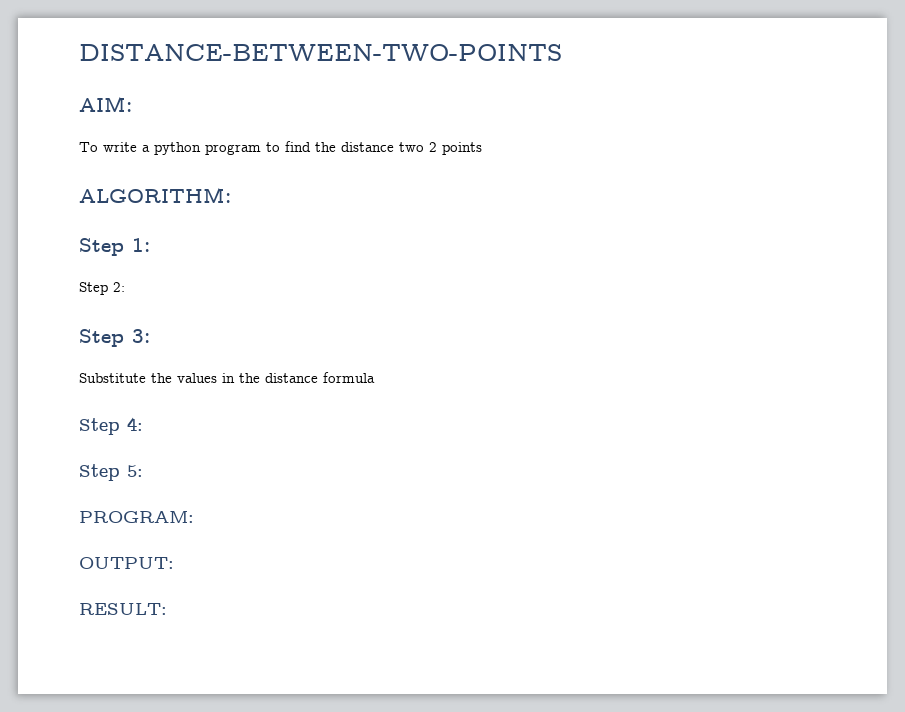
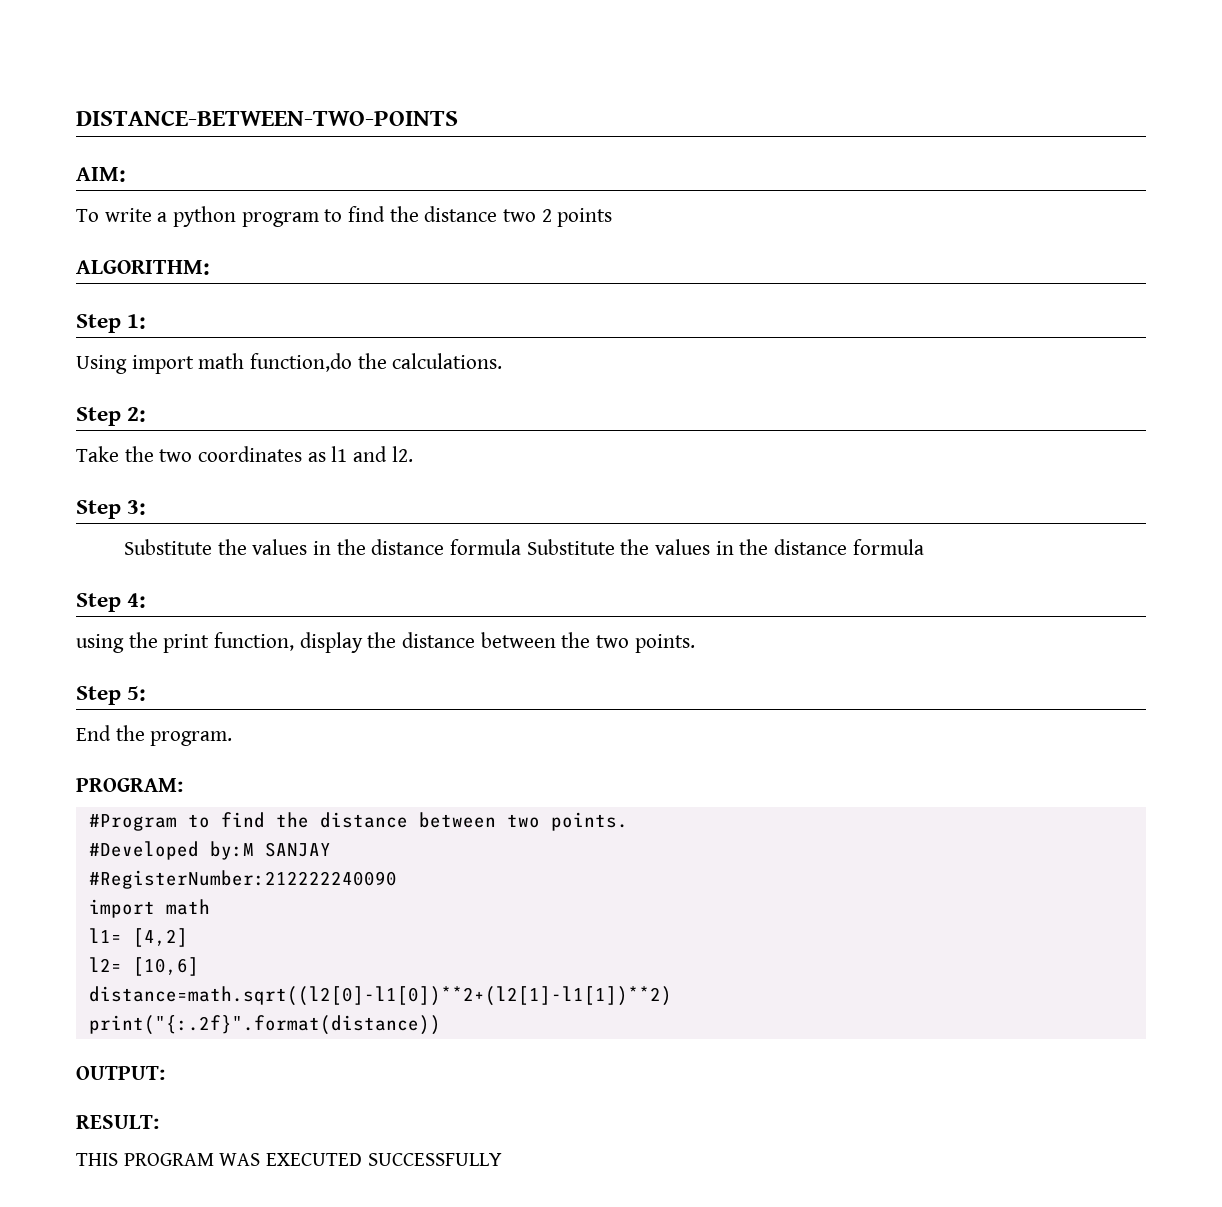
[79,282,125,295] Step 2: -> [76,353,503,374] [76,407,147,426] [76,446,413,462] Using import math function,do the calculations. // Step 2: // Take the two coordinates as l1 and l2.
[79,417,143,435] [79,464,143,481] [79,511,194,523] [79,557,174,569] [79,603,167,615] // Step 4: // Step 5: // PROGRAM: // OUTPUT: // RESULT: -> [526,539,924,555] [76,593,147,612] [76,632,695,653] [76,686,147,705] [76,725,233,746] [76,778,183,792] [88,812,628,831] [88,841,331,860] [88,870,397,889] [88,899,210,918] [88,928,188,947] [88,957,199,976] [88,986,672,1006] [88,1015,441,1035] [76,1066,165,1080] [76,1115,159,1129] [76,1153,502,1166] Substitute the values in the distance formula // Step 4: // using the print function, display the distance between the two points. // Step 5: // End the program. // PROGRAM: // #Program to find the distance between two points. // #Developed by:M SANJAY // #RegisterNumber:212222240090 // import math // l1= [4,2] // l2= [10,6] // distance=math.sqrt((l2[0]-l1[0])**2+(l2[1]-l1[1])**2) // print("{:.2f}".format(distance)) // OUTPUT: // RESULT: // THIS PROGRAM WAS EXECUTED SUCCESSFULLY

